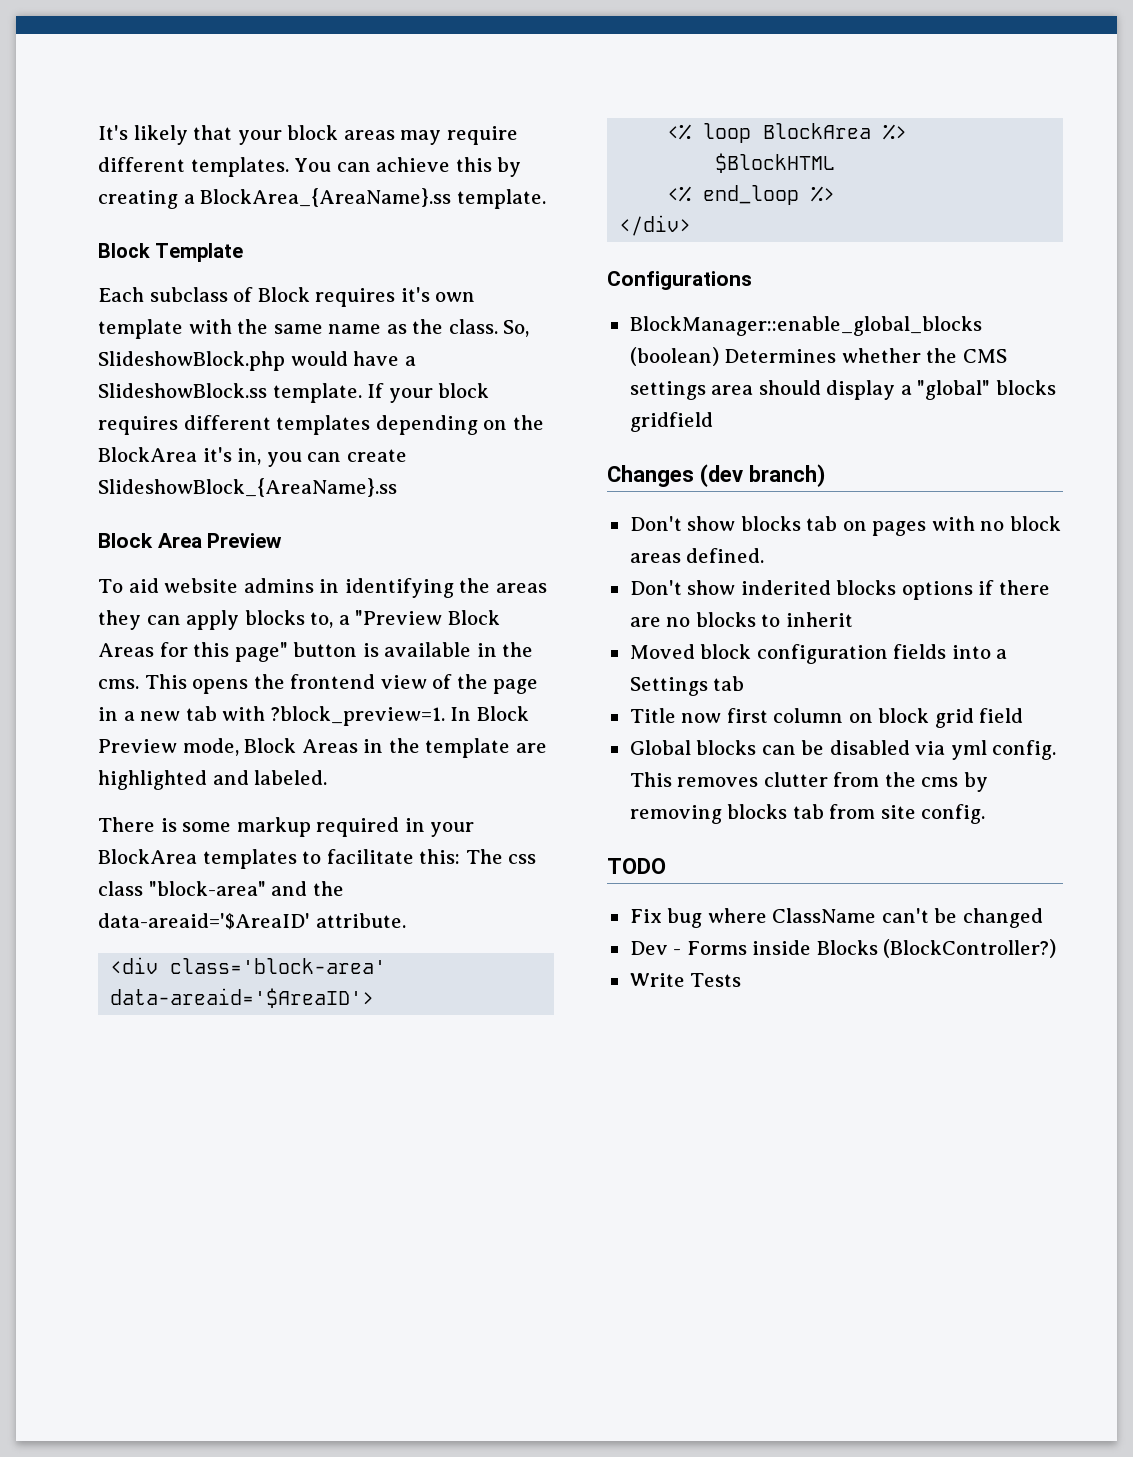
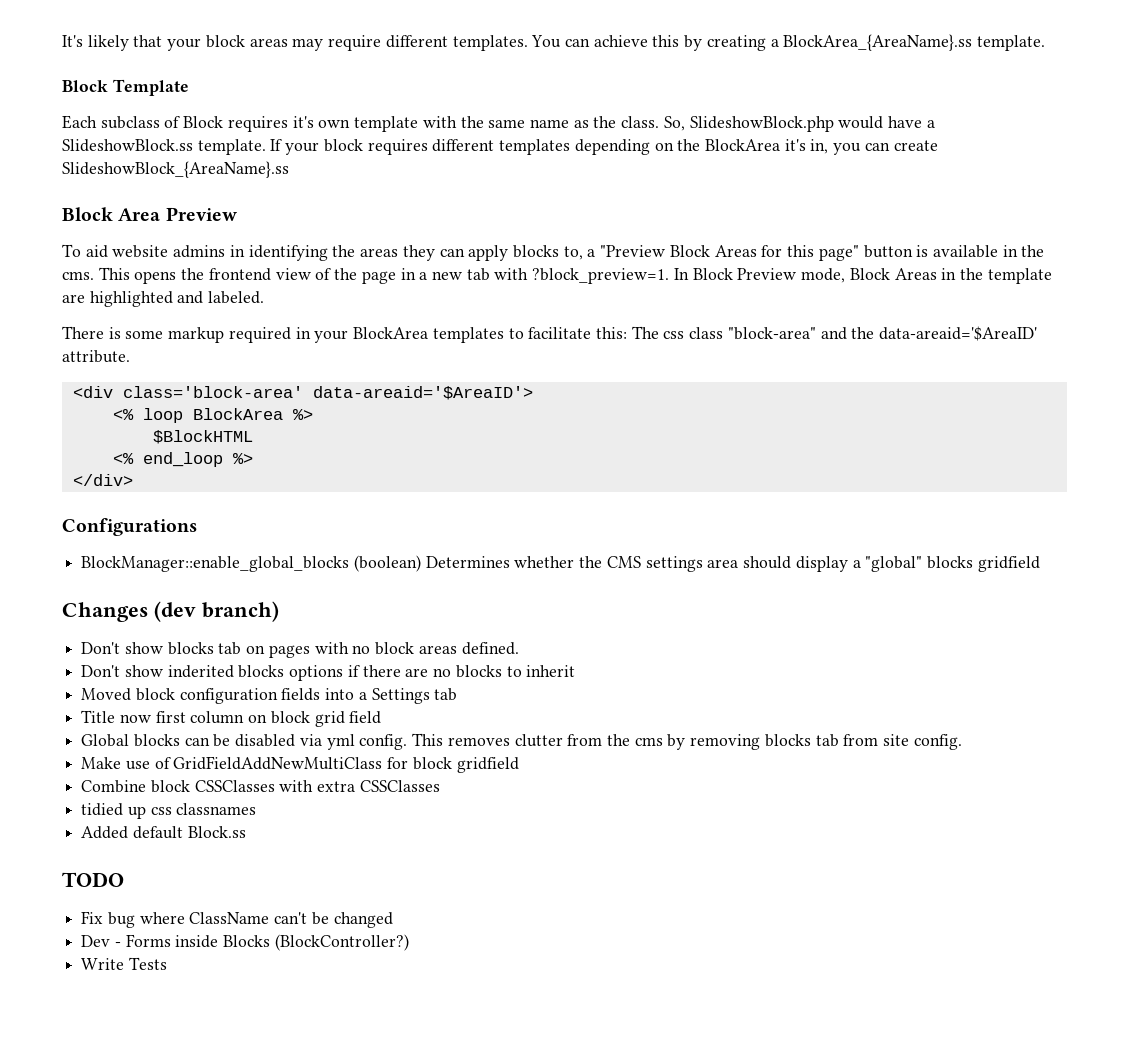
(986, 814) none -> [81,756,519,773] [81,780,440,793] [81,803,257,819] [81,826,246,839] // Make use of GridFieldAddNewMultiClass for block gridfield // Combine block CSSClasses with extra CSSClasses // tidied up css classnames // Added default Block.ss

